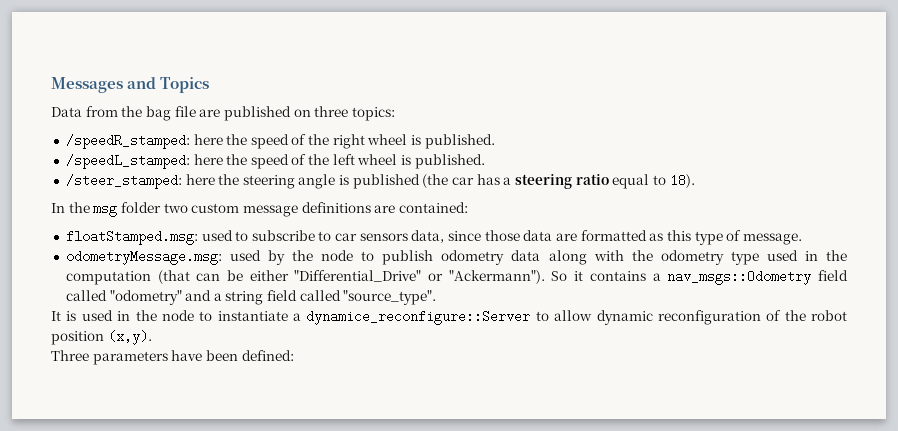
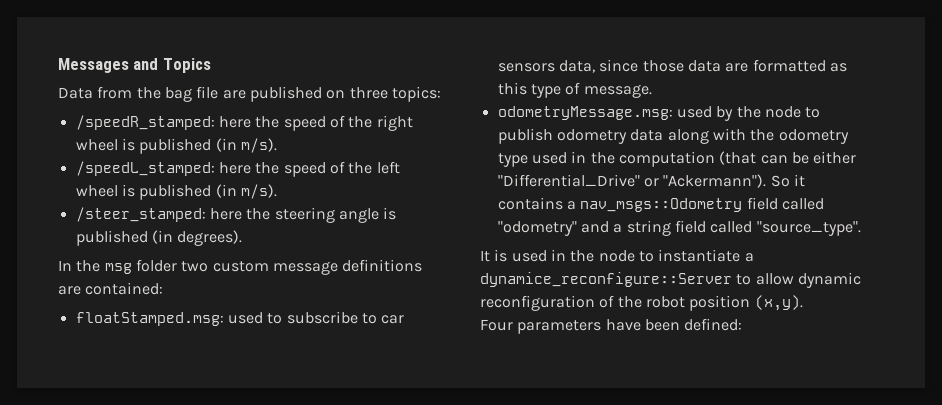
[424,134,495,149] published. -> [139,138,277,154] published (in m/s).
[414,154,485,169] published. -> [139,184,277,200] published (in m/s).
[422,174,695,189] (the car has a steering ratio equal to 18). -> [151,230,243,246] (in degrees).
[51,350,89,361] Three -> [480,319,513,331] Four

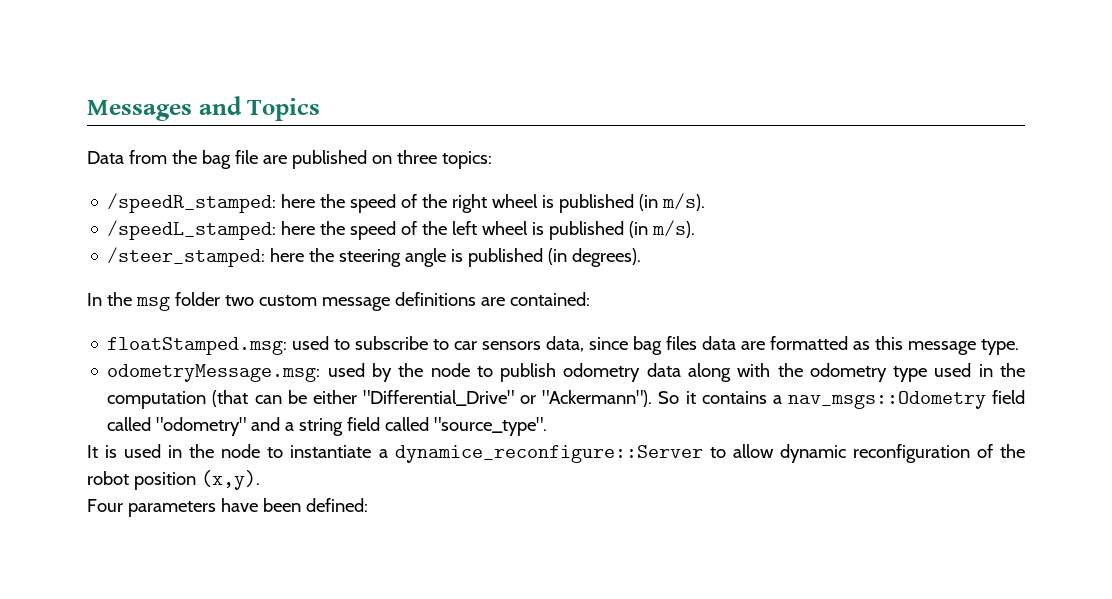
[642,60,684,72] those -> [633,336,698,355] bag files
[530,82,652,98] type of message. -> [908,339,1020,355] message type.

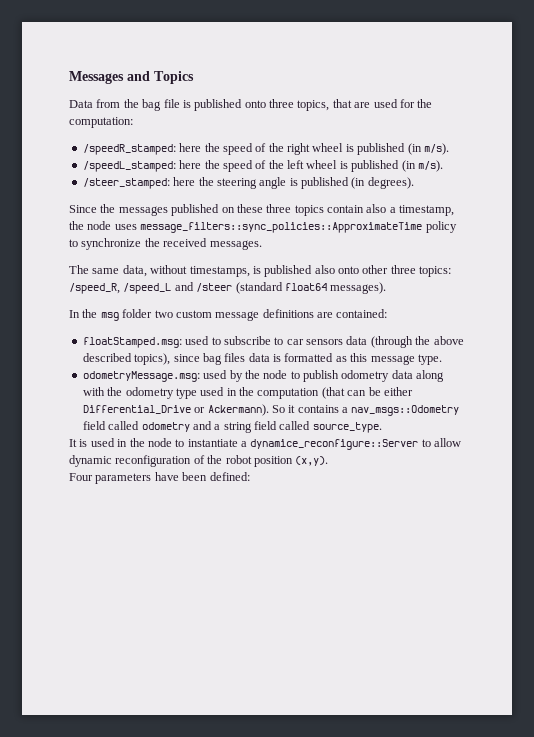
[262,150,492,169] are published on three topics: -> [182,99,433,111] [69,117,133,128] is published onto three topics, that are used for the computation:
(642, 257) none -> [69,204,455,216] [69,221,457,233] [69,238,262,250] [69,265,452,277] [69,282,387,294] // Since the messages published on these three topics contain also a timestamp, the node uses message_filters::sync_policies::ApproximateTime policy to synchronize the received messages. // The same data, without timestamps, is published also onto other three topics: /speed_R, /speed_L and /steer (standard float64 messages).
[546,336,585,352] data, -> [346,336,464,348] [82,353,171,365] data (through the above described topics),
[741,341,766,350] are -> [273,354,281,362] is
[362,390,653,407] "Differential_Drive" or "Ackermann"). -> [82,404,269,416] Differential_Drive or Ackermann).
[156,417,247,436] "odometry" -> [141,422,190,432] odometry
[434,417,548,436] "source_type". -> [312,422,382,433] source_type.

